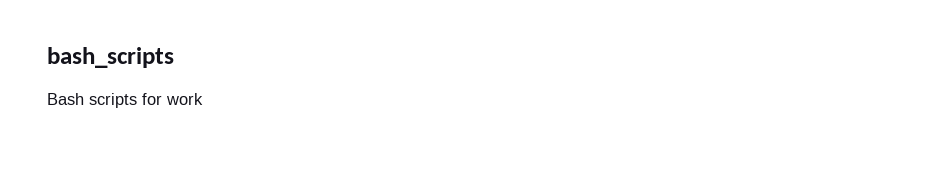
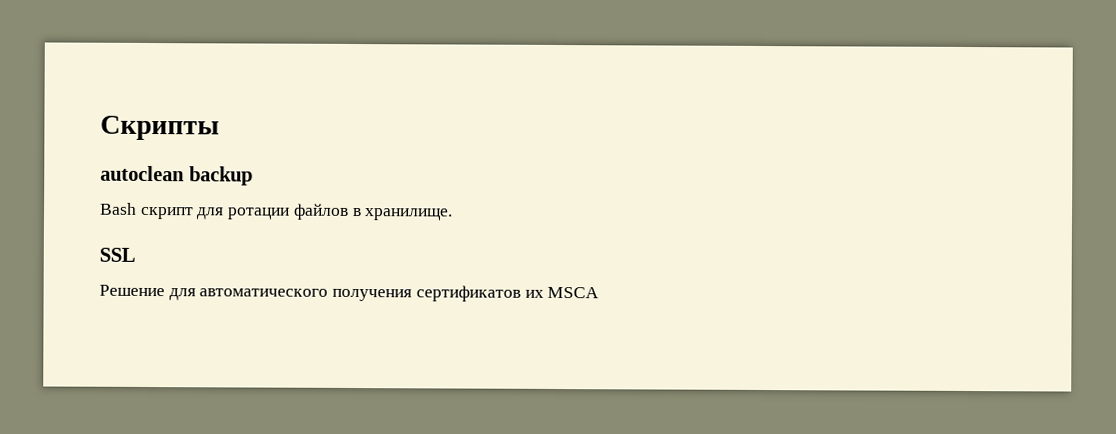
[47,47,174,68] [47,93,203,108] bash_scripts // Bash scripts for work -> [100,115,219,141] [100,165,253,186] [100,202,454,221] [99,247,136,262] [99,284,600,302] Скрипты // autoclean backup // Bash скрипт для ротации файлов в хранилище. // SSL // Решение для автоматического получения сертификатов их MSCA

